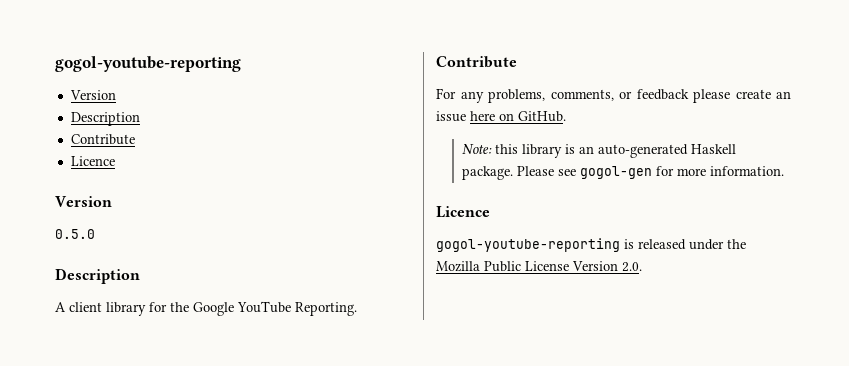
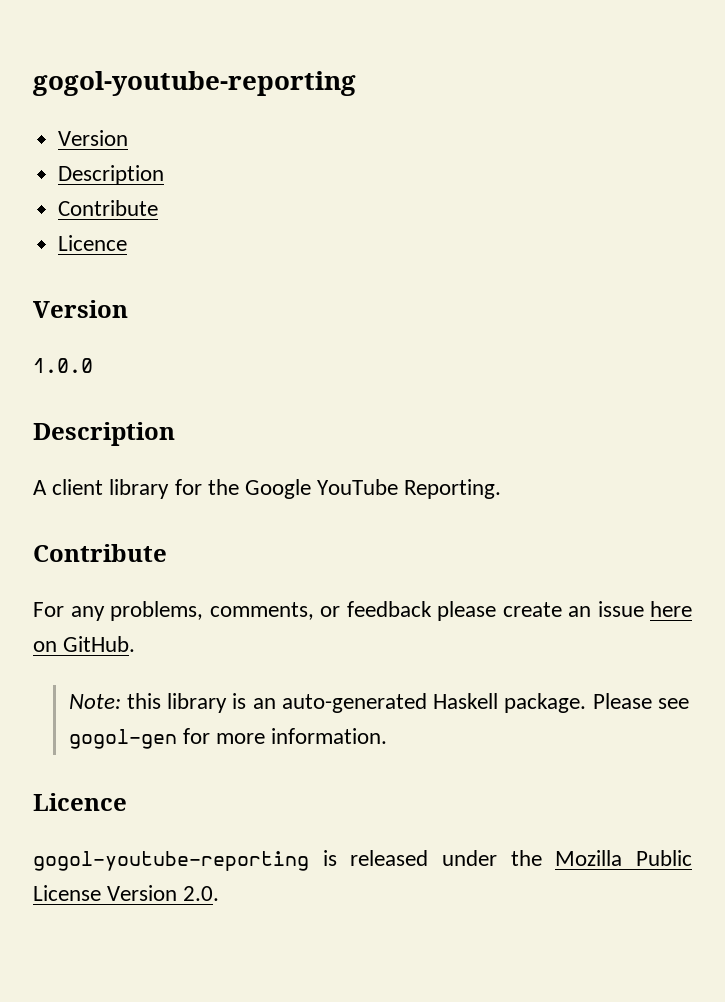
[55,229,95,239] 0.5.0 -> [33,358,93,373] 1.0.0

